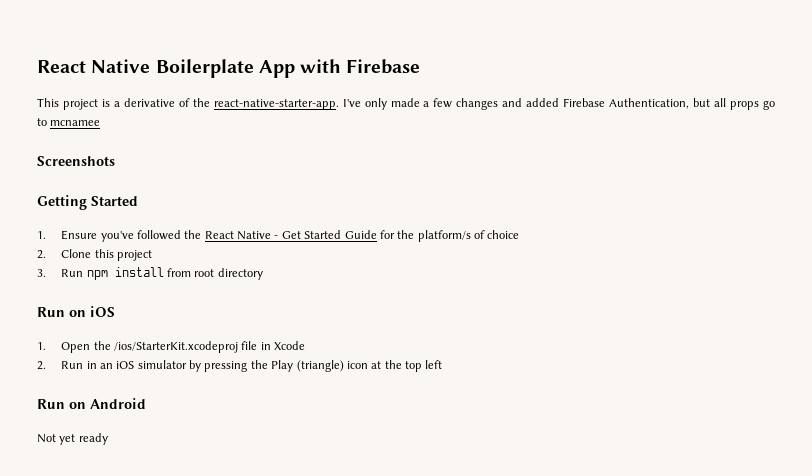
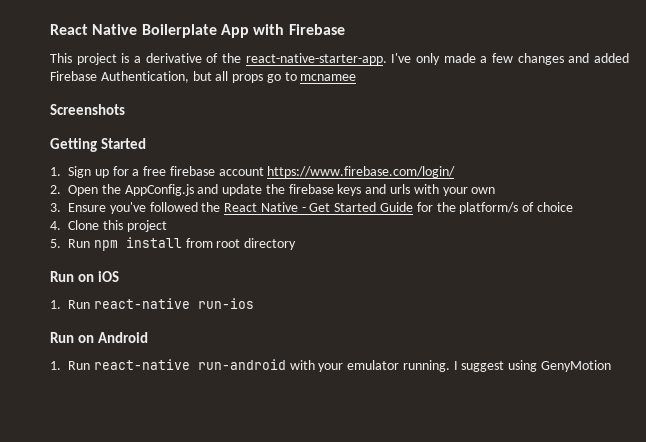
(46, 235) none -> [68,166,456,178] [50,184,496,196] [50,203,61,212] Sign up for a free firebase account https://www.firebase.com/login/ // 2. Open the AppConfig.js and update the firebase keys and urls with your own // 3.
[37,250,46,259] 2. -> [50,221,61,230] 4.
[37,269,46,277] 3. -> [50,239,61,248] 5.
[61,341,306,353] [37,360,443,372] [37,398,146,409] [37,433,108,445] Open the /ios/StarterKit.xcodeproj file in Xcode // 2. Run in an iOS simulator by pressing the Play (triangle) icon at the top left // Run on Android // Not yet ready -> [68,298,254,309] [50,332,148,343] [50,359,612,372] Run react-native run-ios // Run on Android // 1. Run react-native run-android with your emulator running. I suggest using GenyMotion

